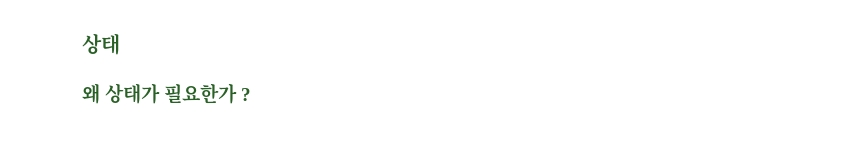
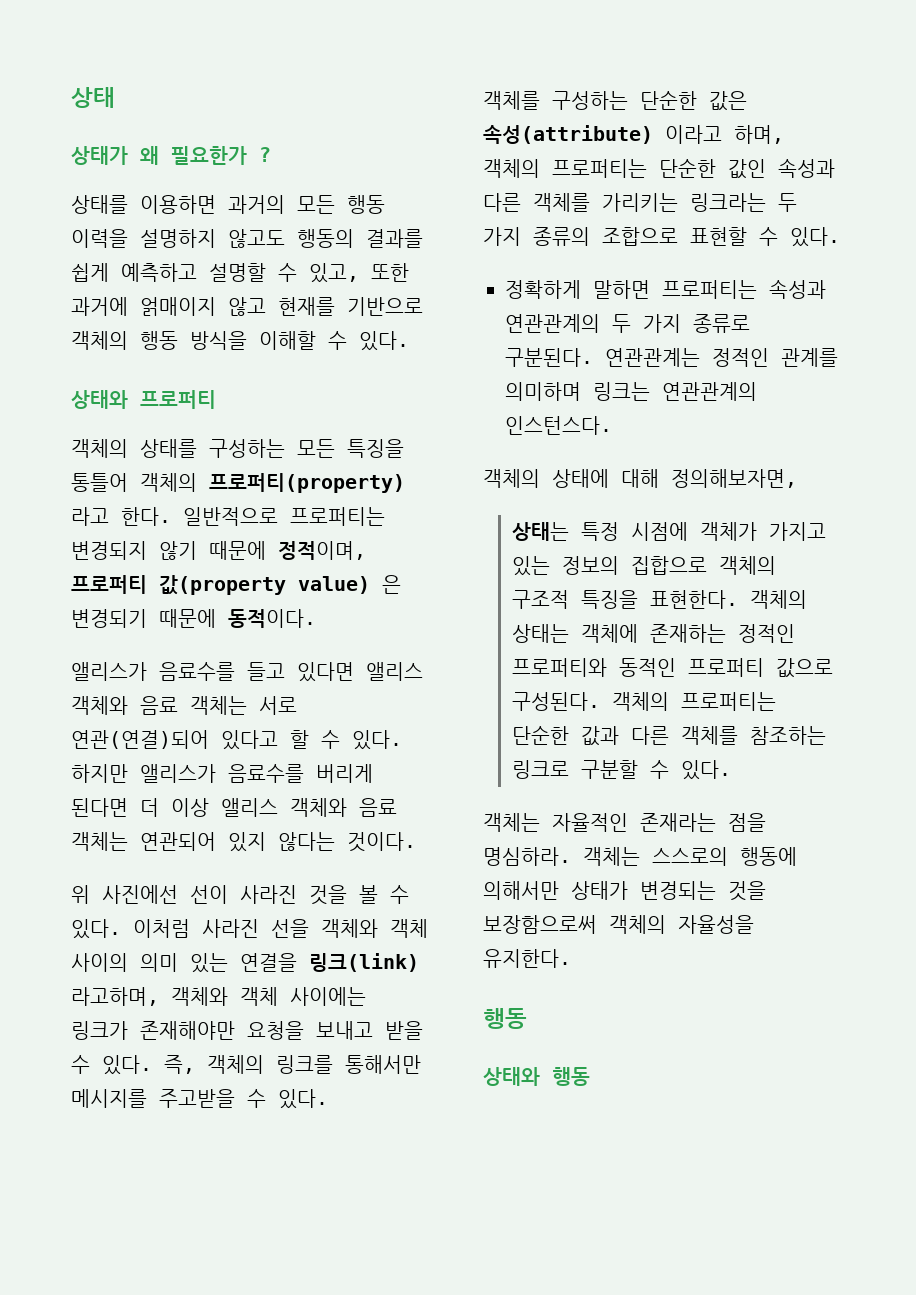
[82,83,161,104] 왜 상태가 -> [71,146,159,165] 상태가 왜
(252, 94) none -> [71,195,385,214] [71,229,423,248] [71,263,409,283] [71,297,423,316] [71,331,409,351] [71,390,216,409] [71,439,404,458] [71,473,405,493] [71,507,385,526] [71,541,366,560] [71,575,401,595] [71,609,316,628] [71,662,423,682] [71,696,297,715] [71,730,402,750] [71,764,373,783] [71,798,397,817] [71,832,416,852] [71,885,409,905] [71,919,428,939] [71,953,419,973] [71,987,366,1006] [71,1021,423,1040] [71,1055,421,1075] [71,1089,328,1109] [483,90,747,111] [483,125,784,144] [483,158,835,179] [483,193,797,212] [483,227,840,247] [505,279,826,299] [505,314,750,333] [505,348,838,367] [505,382,757,401] [505,416,612,435] [483,469,797,488] [512,522,827,541] [512,556,777,576] [512,590,808,609] [512,624,796,643] [512,658,834,678] [512,692,777,711] [512,725,827,746] [512,760,732,780] [483,813,766,832] [483,847,797,866] [483,881,766,901] [483,915,754,934] [483,949,571,968] [483,1008,527,1029] [483,1067,590,1086] // 상태를 이용하면 과거의 모든 행동 이력을 설명하지 않고도 행동의 결과를 쉽게 예측하고 설명할 수 있고, 또한 과거에 얽매이지 않고 현재를 기반으로 객체의 행동 방식을 이해할 수 있다. // 상태와 프로퍼티 // 객체의 상태를 구성하는 모든 특징을 통틀어 객체의 프로퍼티(property) 라고 한다. 일반적으로 프로퍼티는 변경되지 않기 때문에 정적이며, 프로퍼티 값(property value) 은 변경되기 때문에 동적이다. // 앨리스가 음료수를 들고 있다면 앨리스 객체와 음료 객체는 서로 연관(연결)되어 있다고 할 수 있다. 하지만 앨리스가 음료수를 버리게 된다면 더 이상 앨리스 객체와 음료 객체는 연관되어 있지 않다는 것이다. // 위 사진에선 선이 사라진 것을 볼 수 있다. 이처럼 사라진 선을 객체와 객체 사이의 의미 있는 연결을 링크(link) 라고하며, 객체와 객체 사이에는 링크가 존재해야만 요청을 보내고 받을 수 있다. 즉, 객체의 링크를 통해서만 메시지를 주고받을 수 있다. // 객체를 구성하는 단순한 값은 속성(attribute) 이라고 하며, 객체의 프로퍼티는 단순한 값인 속성과 다른 객체를 가리키는 링크라는 두 가지 종류의 조합으로 표현할 수 있다. // 정확하게 말하면 프로퍼티는 속성과 연관관계의 두 가지 종류로 구분된다. 연관관계는 정적인 관계를 의미하며 링크는 연관관계의 인스턴스다. // 객체의 상태에 대해 정의해보자면, // 상태는 특정 시점에 객체가 가지고 있는 정보의 집합으로 객체의 구조적 특징을 표현한다. 객체의 상태는 객체에 존재하는 정적인 프로퍼티와 동적인 프로퍼티 값으로 구성된다. 객체의 프로퍼티는 단순한 값과 다른 객체를 참조하는 링크로 구분할 수 있다. // 객체는 자율적인 존재라는 점을 명심하라. 객체는 스스로의 행동에 의해서만 상태가 변경되는 것을 보장함으로써 객체의 자율성을 유지한다. // 행동 // 상태와 행동

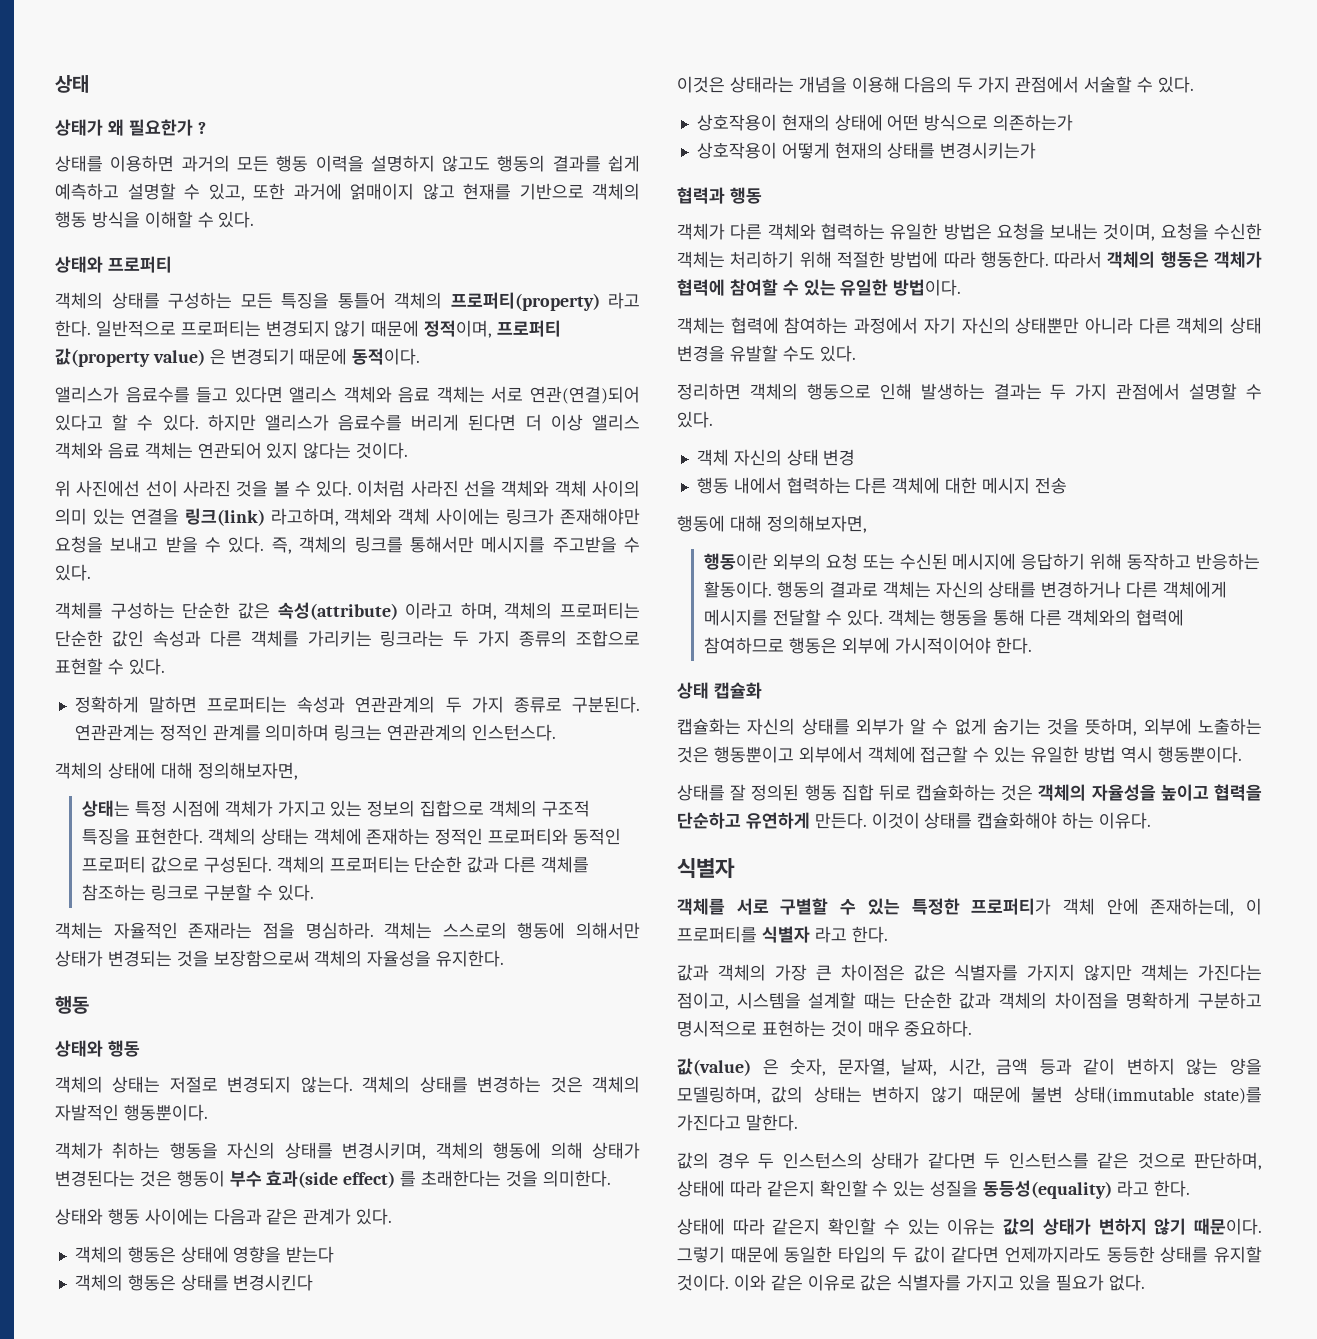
(590, 1076) none -> [55,1076,641,1093] [55,1104,208,1121] [55,1142,641,1160] [55,1170,611,1188] [55,1208,393,1225] [74,1246,335,1263] [74,1274,314,1291] [677,76,1194,93] [696,114,1074,131] [696,142,1037,159] [677,187,762,204] [677,223,1262,241] [677,251,1262,268] [677,279,962,296] [677,317,1262,334] [677,345,856,362] [677,383,1262,400] [677,411,713,428] [696,449,856,466] [696,477,1067,494] [677,515,867,533] [704,553,1260,570] [704,581,1227,598] [704,609,1184,626] [704,637,1032,654] [677,682,762,699] [677,718,1262,736] [677,746,1242,763] [677,784,1262,801] [677,812,1152,829] [677,858,735,879] [677,898,1262,916] [677,926,888,943] [677,964,1262,981] [677,992,1262,1010] [677,1020,973,1037] [677,1058,1262,1076] [677,1086,1262,1104] [677,1114,798,1131] [677,1152,1262,1170] [677,1180,1190,1199] [677,1218,1262,1235] [677,1246,1262,1263] [677,1274,1145,1291] // 객체의 상태는 저절로 변경되지 않는다. 객체의 상태를 변경하는 것은 객체의 자발적인 행동뿐이다. // 객체가 취하는 행동을 자신의 상태를 변경시키며, 객체의 행동에 의해 상태가 변경된다는 것은 행동이 부수 효과(side effect) 를 초래한다는 것을 의미한다. // 상태와 행동 사이에는 다음과 같은 관계가 있다. // 객체의 행동은 상태에 영향을 받는다 // 객체의 행동은 상태를 변경시킨다 // 이것은 상태라는 개념을 이용해 다음의 두 가지 관점에서 서술할 수 있다. // 상호작용이 현재의 상태에 어떤 방식으로 의존하는가 // 상호작용이 어떻게 현재의 상태를 변경시키는가 // 협력과 행동 // 객체가 다른 객체와 협력하는 유일한 방법은 요청을 보내는 것이며, 요청을 수신한 객체는 처리하기 위해 적절한 방법에 따라 행동한다. 따라서 객체의 행동은 객체가 협력에 참여할 수 있는 유일한 방법이다. // 객체는 협력에 참여하는 과정에서 자기 자신의 상태뿐만 아니라 다른 객체의 상태 변경을 유발할 수도 있다. // 정리하면 객체의 행동으로 인해 발생하는 결과는 두 가지 관점에서 설명할 수 있다. // 객체 자신의 상태 변경 // 행동 내에서 협력하는 다른 객체에 대한 메시지 전송 // 행동에 대해 정의해보자면, // 행동이란 외부의 요청 또는 수신된 메시지에 응답하기 위해 동작하고 반응하는 활동이다. 행동의 결과로 객체는 자신의 상태를 변경하거나 다른 객체에게 메시지를 전달할 수 있다. 객체는 행동을 통해 다른 객체와의 협력에 참여하므로 행동은 외부에 가시적이어야 한다. // 상태 캡슐화 // 캡슐화는 자신의 상태를 외부가 알 수 없게 숨기는 것을 뜻하며, 외부에 노출하는 것은 행동뿐이고 외부에서 객체에 접근할 수 있는 유일한 방법 역시 행동뿐이다. // 상태를 잘 정의된 행동 집합 뒤로 캡슐화하는 것은 객체의 자율성을 높이고 협력을 단순하고 유연하게 만든다. 이것이 상태를 캡슐화해야 하는 이유다. // 식별자 // 객체를 서로 구별할 수 있는 특정한 프로퍼티가 객체 안에 존재하는데, 이 프로퍼티를 식별자 라고 한다. // 값과 객체의 가장 큰 차이점은 값은 식별자를 가지지 않지만 객체는 가진다는 점이고, 시스템을 설계할 때는 단순한 값과 객체의 차이점을 명확하게 구분하고 명시적으로 표현하는 것이 매우 중요하다. // 값(value) 은 숫자, 문자열, 날짜, 시간, 금액 등과 같이 변하지 않는 양을 모델링하며, 값의 상태는 변하지 않기 때문에 불변 상태(immutable state)를 가진다고 말한다. // 값의 경우 두 인스턴스의 상태가 같다면 두 인스턴스를 같은 것으로 판단하며, 상태에 따라 같은지 확인할 수 있는 성질을 동등성(equality) 라고 한다. // 상태에 따라 같은지 확인할 수 있는 이유는 값의 상태가 변하지 않기 때문이다. 그렇기 때문에 동일한 타입의 두 값이 같다면 언제까지라도 동등한 상태를 유지할 것이다. 이와 같은 이유로 값은 식별자를 가지고 있을 필요가 없다.

